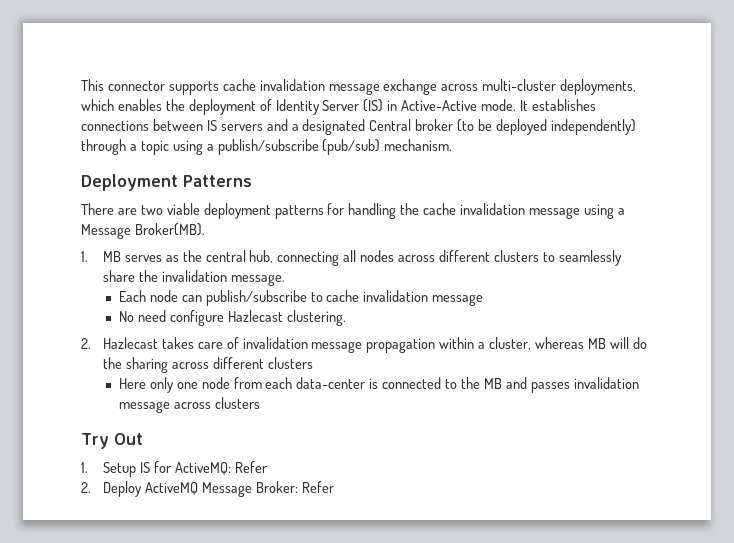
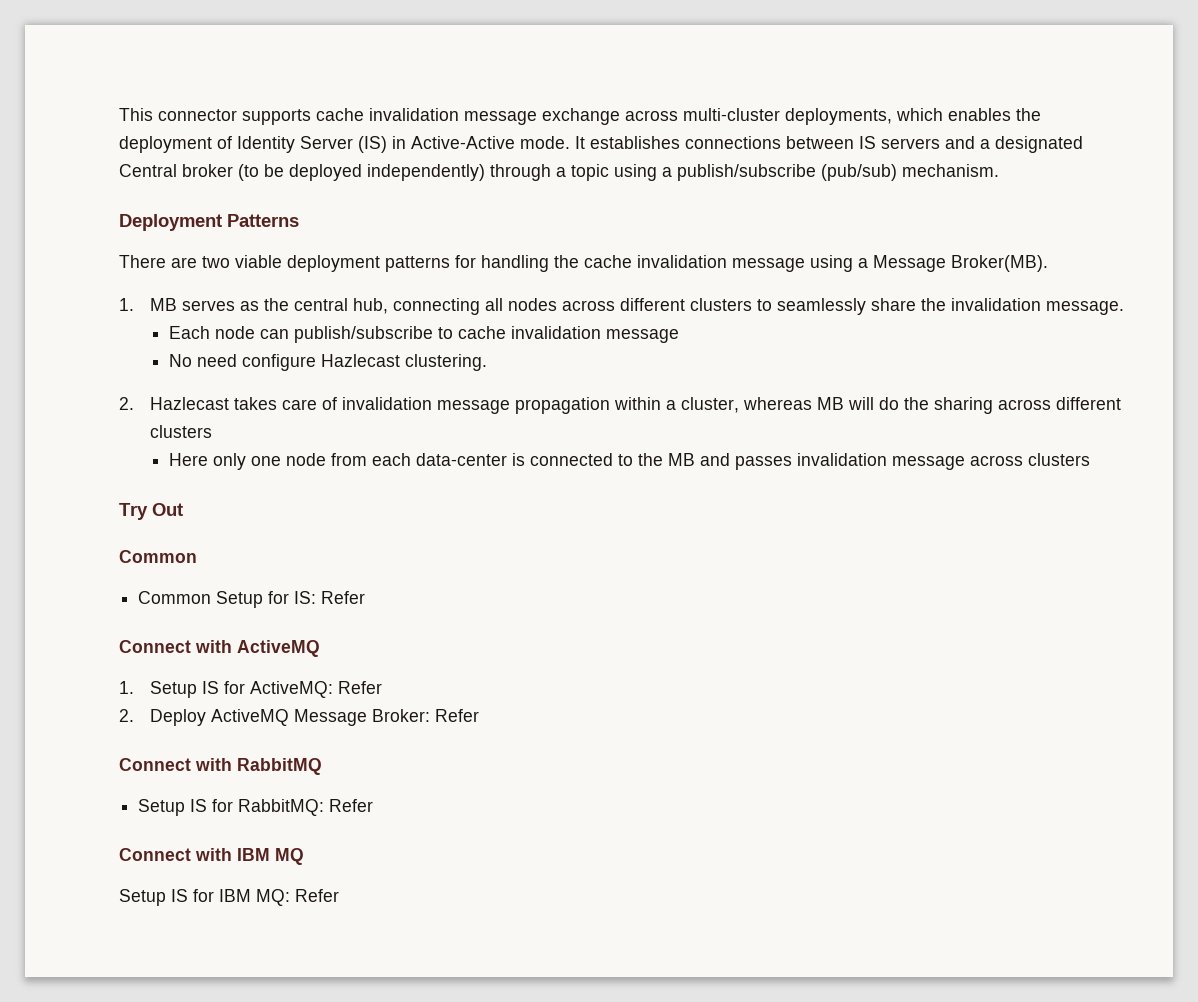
(143, 439) none -> [119,550,197,563] [138,591,366,608] [119,640,320,657] // Common // Common Setup for IS: Refer // Connect with ActiveMQ
(334, 487) none -> [119,758,322,775] [138,799,374,816] [119,848,304,865] [119,889,339,906] // Connect with RabbitMQ // Setup IS for RabbitMQ: Refer // Connect with IBM MQ // Setup IS for IBM MQ: Refer

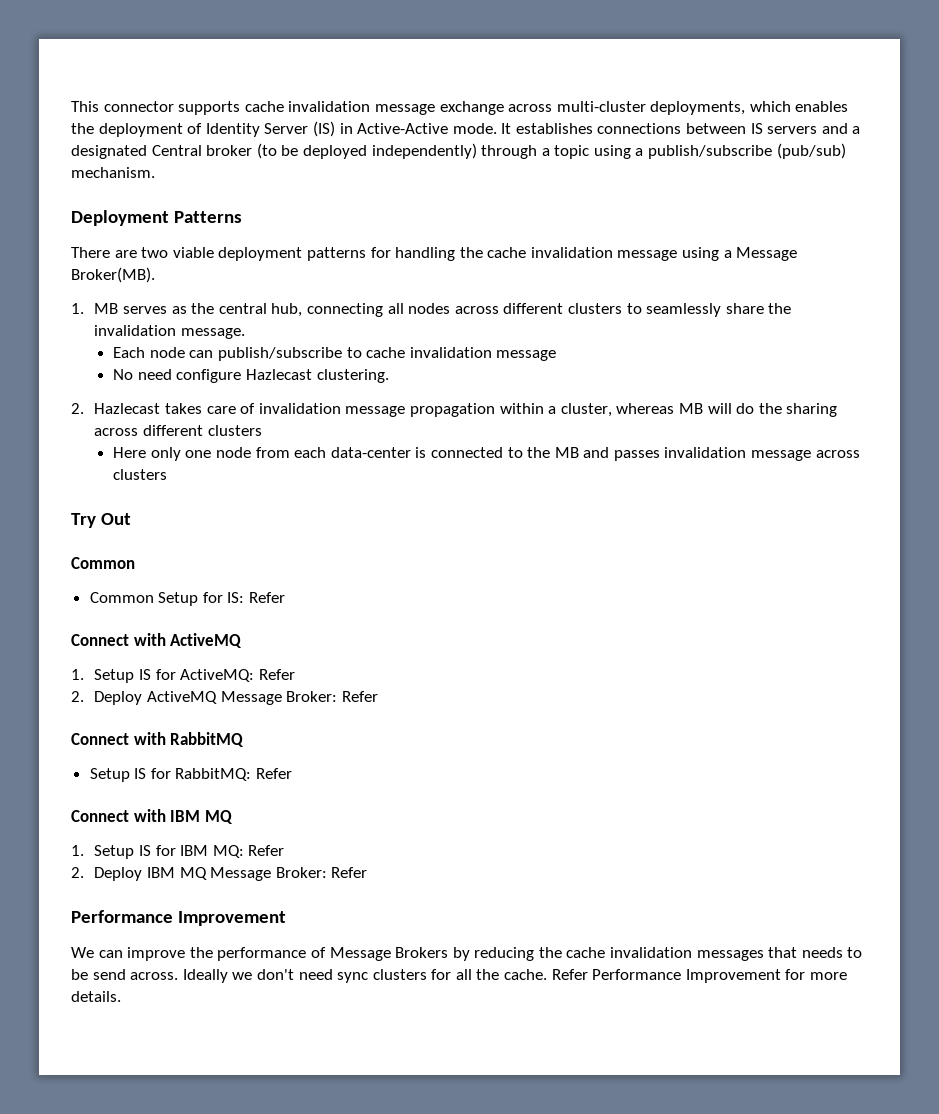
(304, 856) none -> [71,845,84,856] 1.
(339, 895) none -> [71,867,368,881] [71,910,287,926] [71,947,863,961] [71,969,848,983] [71,991,121,1002] // 2. Deploy IBM MQ Message Broker: Refer // Performance Improvement // We can improve the performance of Message Brokers by reducing the cache invalidation messages that needs to be send across. Ideally we don't need sync clusters for all the cache. Refer Performance Improvement for more details.

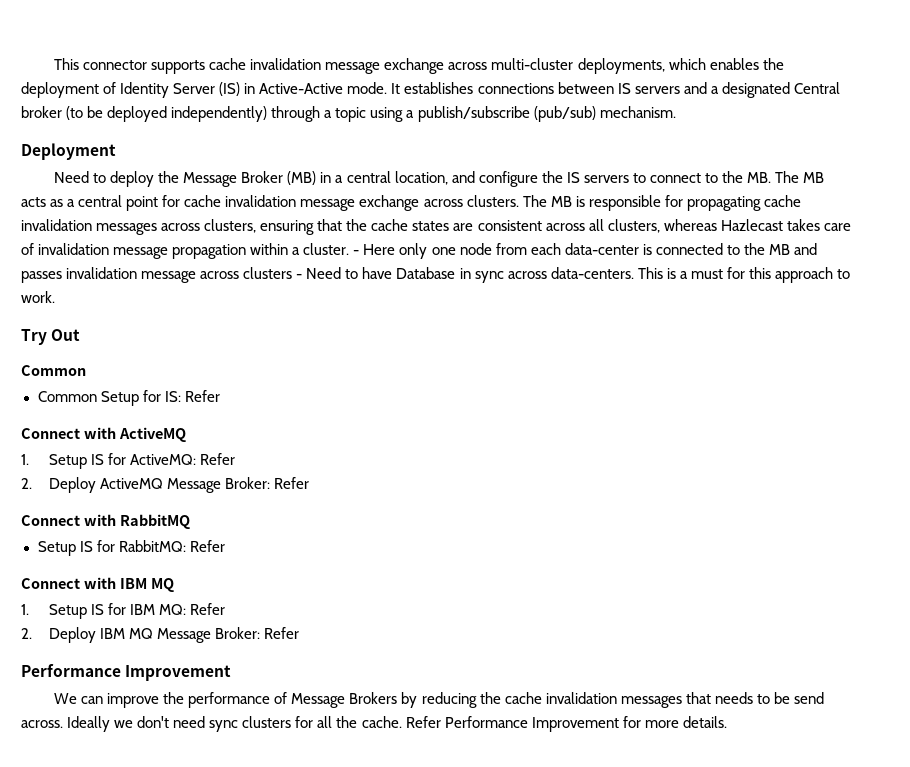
[174,211,243,223] [71,247,798,261] [71,267,155,283] [71,303,792,317] [94,325,246,339] [113,347,557,361] [113,369,389,383] [71,403,84,414] Patterns // There are two viable deployment patterns for handling the cache invalidation message using a Message Broker(MB). // 1. MB serves as the central hub, connecting all nodes across different clusters to seamlessly share the invalidation message. // Each node can publish/subscribe to cache invalidation message // No need configure Hazlecast clustering. // 2. -> [54,171,825,187] [21,195,801,211] [21,219,717,235] // Need to deploy the Message Broker (MB) in a central location, and configure the IS servers to connect to the MB. The MB acts as a central point for cache invalidation message exchange across clusters. The MB is responsible for propagating cache invalidation messages across clusters, ensuring that the cache states are consistent across all clusters, whereas
[560,403,838,417] [94,425,262,436] cluster, whereas MB will do the sharing across different clusters // -> [303,243,360,255] cluster. -
(168, 474) none -> [296,267,851,283] [21,291,55,303] - Need to have Database in sync across data-centers. This is a must for this approach to work.

